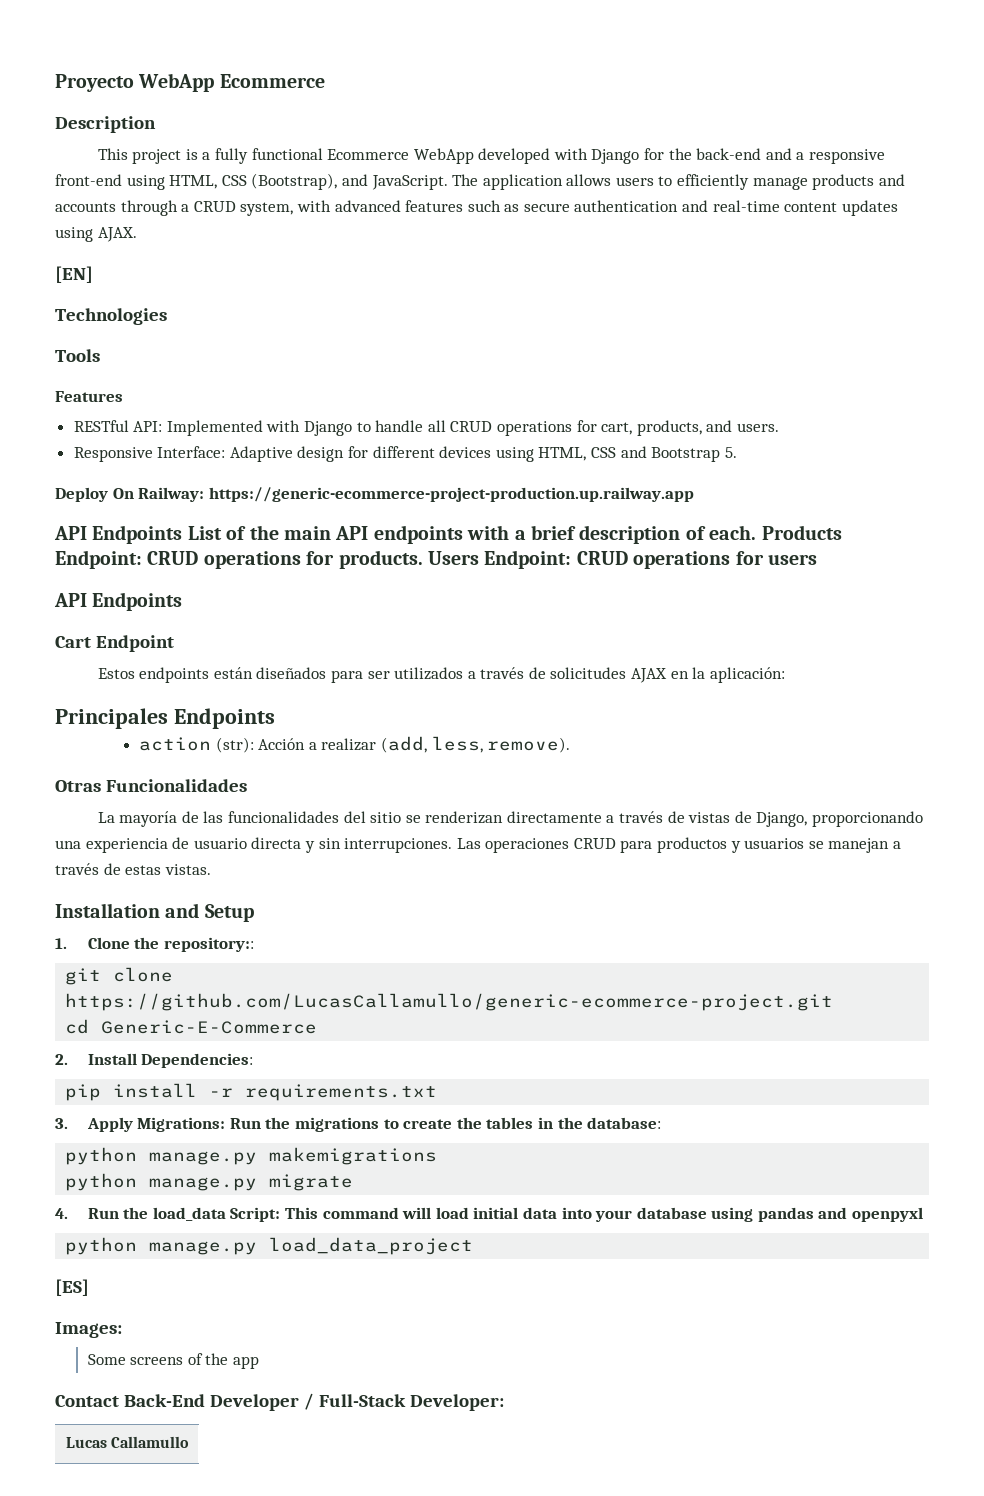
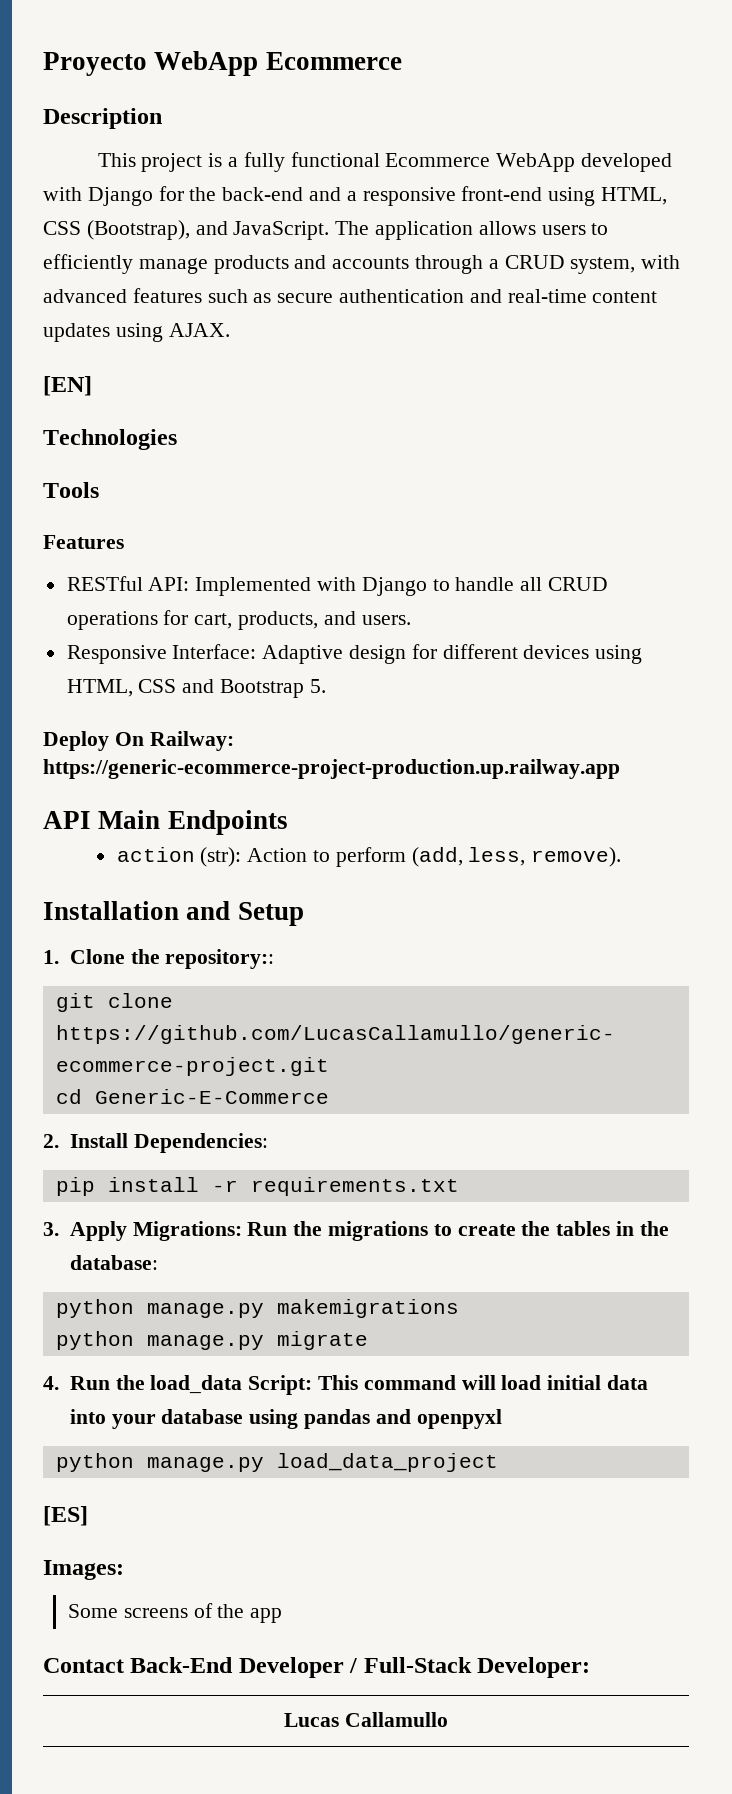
[92,525,842,544] [55,550,817,569] [54,592,183,611] [55,635,174,652] [97,667,785,683] [55,708,168,729] Endpoints List of the main API endpoints with a brief description of each. Products Endpoint: CRUD operations for products. Users Endpoint: CRUD operations for users // API Endpoints // Cart Endpoint // Estos endpoints están diseñados para ser utilizados a través de solicitudes AJAX en la aplicación: // Principales -> [98,810,161,829] Main
[258,738,377,751] Acción a realizar -> [247,847,406,867] Action to perform
[55,779,247,792] [97,811,924,827] [55,837,902,853] [55,863,211,875] // Otras Funcionalidades // La mayoría de las funcionalidades del sitio se renderizan directamente a través de vistas de Django, proporcionando una experiencia de usuario directa y sin interrupciones. Las operaciones CRUD para productos y usuarios se manejan a través de estas vistas. -> (622, 857) none

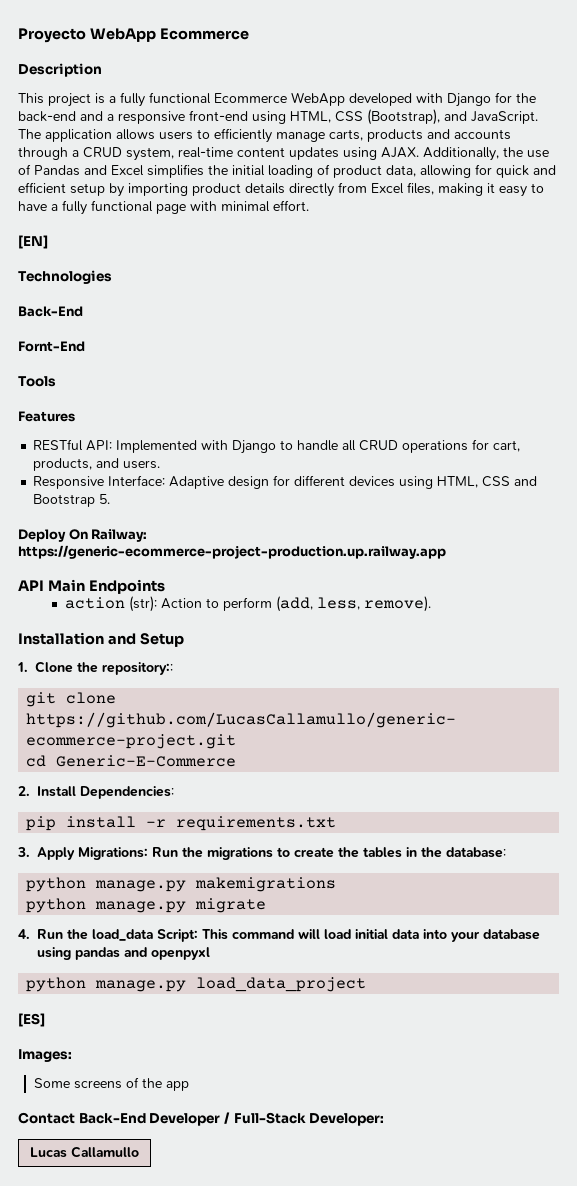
(208, 266) none -> [329,129,363,141] carts,
[641,255,681,269] [43,288,502,303] with advanced features such as secure authentication and -> (174, 154) none
(230, 330) none -> [423,147,549,161] [18,164,556,178] [18,182,544,197] [18,200,309,215] Additionally, the use of Pandas and Excel simplifies the initial loading of product data, allowing for quick and efficient setup by importing product details directly from Excel files, making it easy to have a fully functional page with minimal effort.
(177, 439) none -> [18,306,83,317] [18,341,85,352] // Back-End // Fornt-End

